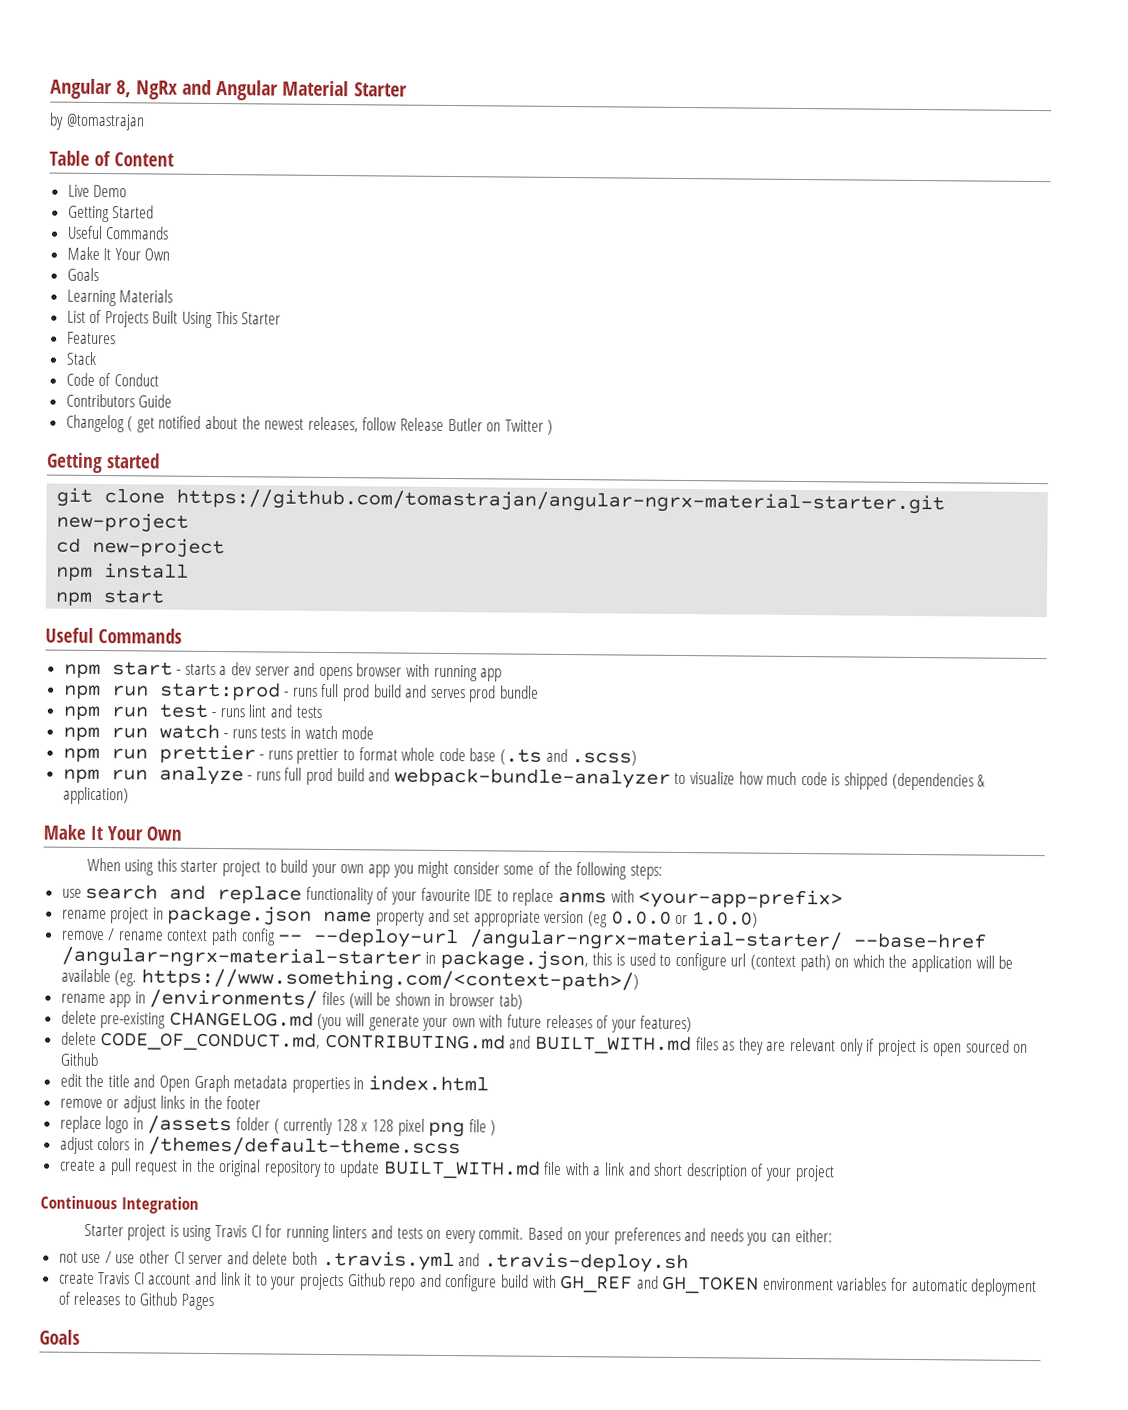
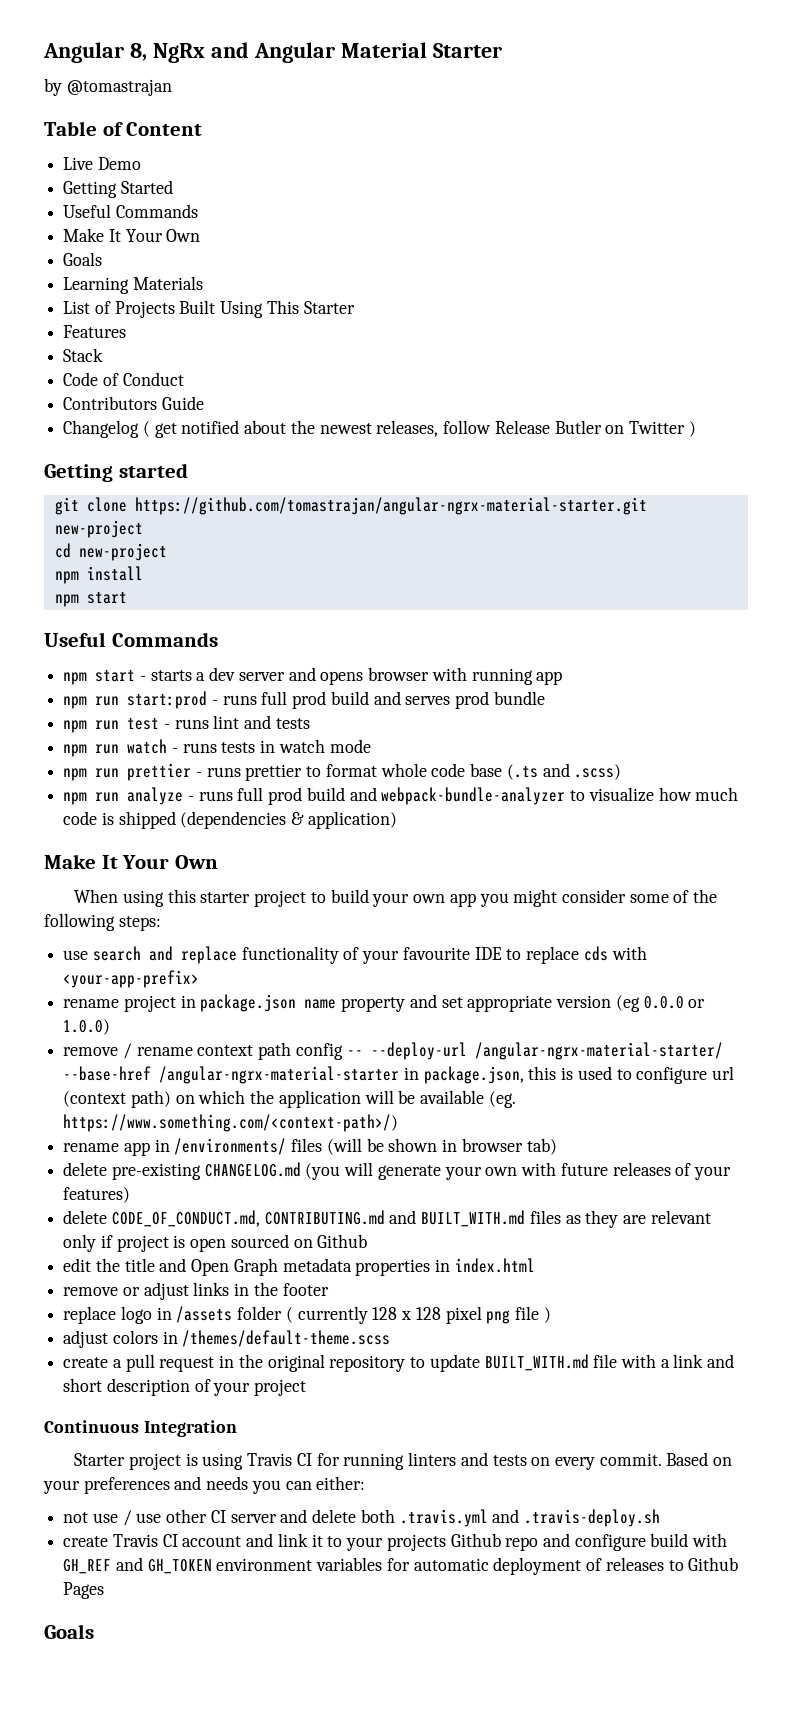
[558,891,608,904] anms -> [583,946,608,961] cds

